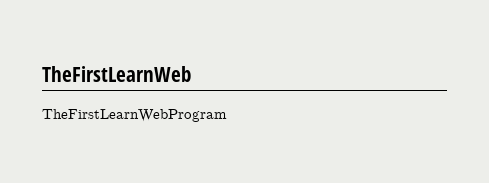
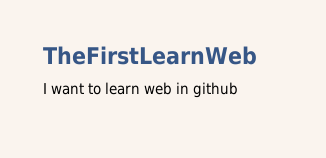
[42,109,227,122] TheFirstLearnWebProgram -> [43,82,238,98] I want to learn web in github

